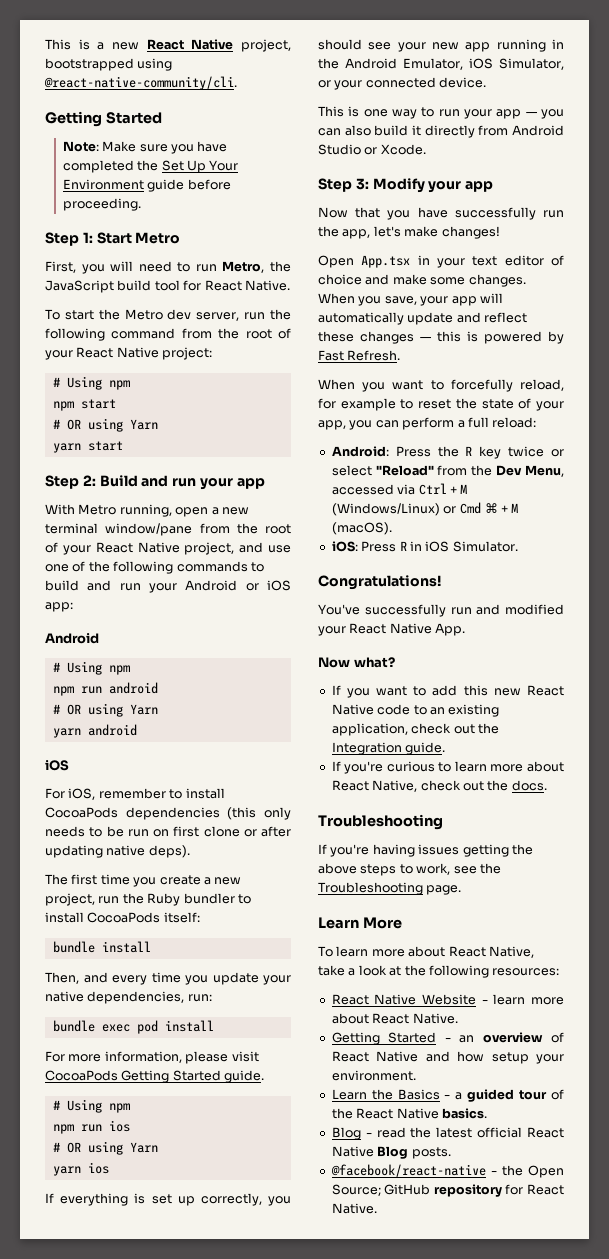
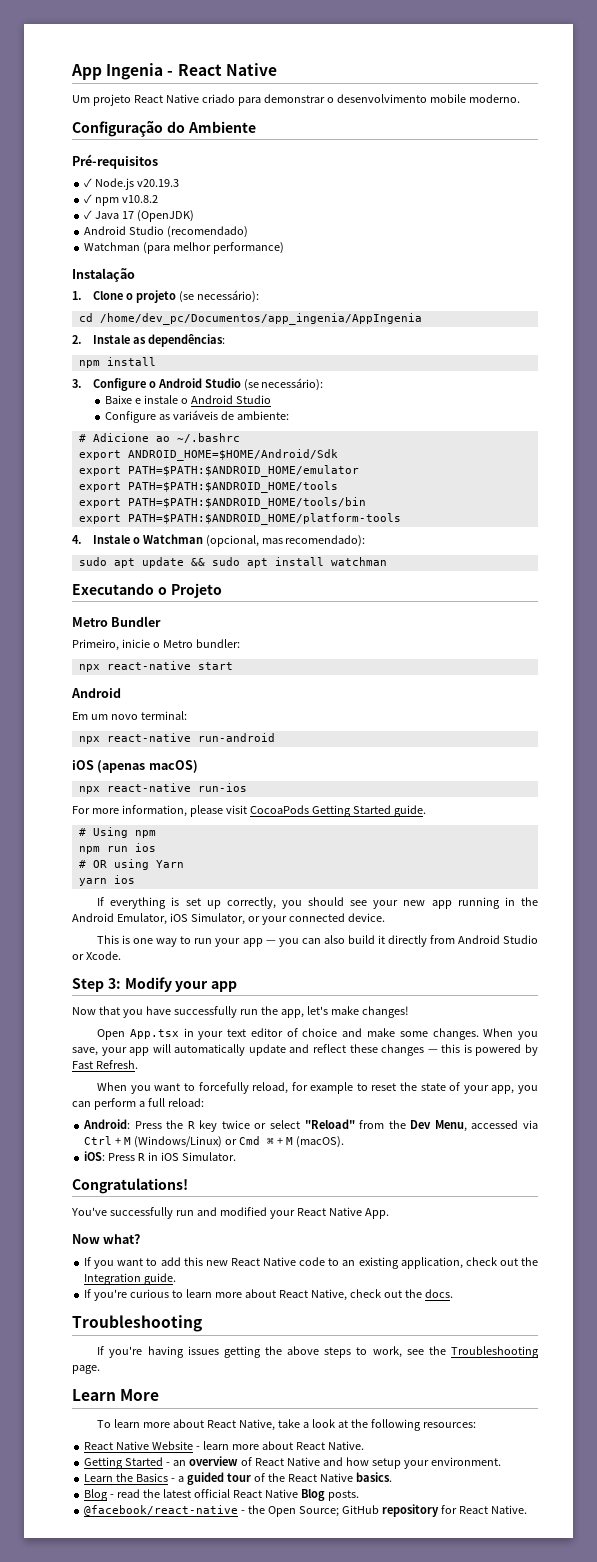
[45,39,291,52] [45,58,173,71] [44,76,237,90] [45,111,162,127] [62,141,228,154] [62,160,239,173] [62,179,231,192] [62,198,141,211] [45,232,181,246] [45,261,291,274] [45,280,290,293] [45,309,291,321] [45,328,291,341] [45,347,213,360] [52,376,130,390] [52,399,116,411] [52,418,158,432] [52,441,123,453] [45,475,265,490] [45,504,249,517] [45,523,291,536] [45,542,291,555] [45,561,264,574] [45,580,291,593] [45,602,73,612] [45,633,99,644] [52,661,130,675] [52,682,158,696] [52,703,158,717] [52,724,137,738] [45,760,69,771] [45,788,225,800] [45,807,291,820] [45,826,291,837] [45,845,190,858] [45,874,242,887] [45,893,251,906] [45,912,200,923] [52,941,151,953] [45,972,291,985] [45,991,212,1004] [52,1020,214,1034] This is a new React Native project, bootstrapped using @react-native-community/cli. // Getting Started // Note: Make sure you have completed the Set Up Your Environment guide before proceeding. // Step 1: Start Metro // First, you will need to run Metro, the JavaScript build tool for React Native. // To start the Metro dev server, run the following command from the root of your React Native project: // # Using npm // npm start // # OR using Yarn // yarn start // Step 2: Build and run your app // With Metro running, open a new terminal window/pane from the root of your React Native project, and use one of the following commands to build and run your Android or iOS app: // Android // # Using npm // npm run android // # OR using Yarn // yarn android // iOS // For iOS, remember to install CocoaPods dependencies (this only needs to be run on first clone or after updating native deps). // The first time you create a new project, run the Ruby bundler to install CocoaPods itself: // bundle install // Then, and every time you update your native dependencies, run: // bundle exec pod install -> [71,63,277,80] [72,94,520,106] [72,120,256,137] [72,154,158,169] [84,178,180,190] [84,194,159,206] [84,210,195,222] [84,226,249,238] [84,242,285,254] [72,268,135,282] [72,290,259,303] [78,313,422,325] [72,334,225,347] [78,357,156,368] [72,378,324,391] [104,395,271,404] [104,410,289,423] [78,433,240,443] [78,449,338,461] [78,465,359,477] [78,481,338,493] [78,497,366,509] [78,513,401,525] [72,534,366,547] [78,557,387,568] [72,583,222,598] [72,616,162,627] [72,639,240,651] [78,661,233,672] [71,688,121,698] [72,711,187,720] [78,733,275,744] [72,760,198,773] [78,783,247,794] App Ingenia - React Native // Um projeto React Native criado para demonstrar o desenvolvimento mobile moderno. // Configuração do Ambiente // Pré-requisitos // ✓ Node.js v20.19.3 // ✓ npm v10.8.2 // ✓ Java 17 (OpenJDK) // Android Studio (recomendado) // Watchman (para melhor performance) // Instalação // 1. Clone o projeto (se necessário): // cd /home/dev_pc/Documentos/app_ingenia/AppIngenia // 2. Instale as dependências: // npm install // 3. Configure o Android Studio (se necessário): // Baixe e instale o Android Studio // Configure as variáveis de ambiente: // # Adicione ao ~/.bashrc // export ANDROID_HOME=$HOME/Android/Sdk // export PATH=$PATH:$ANDROID_HOME/emulator // export PATH=$PATH:$ANDROID_HOME/tools // export PATH=$PATH:$ANDROID_HOME/tools/bin // export PATH=$PATH:$ANDROID_HOME/platform-tools // 4. Instale o Watchman (opcional, mas recomendado): // sudo apt update && sudo apt install watchman // Executando o Projeto // Metro Bundler // Primeiro, inicie o Metro bundler: // npx react-native start // Android // Em um novo terminal: // npx react-native run-android // iOS (apenas macOS) // npx react-native run-ios

